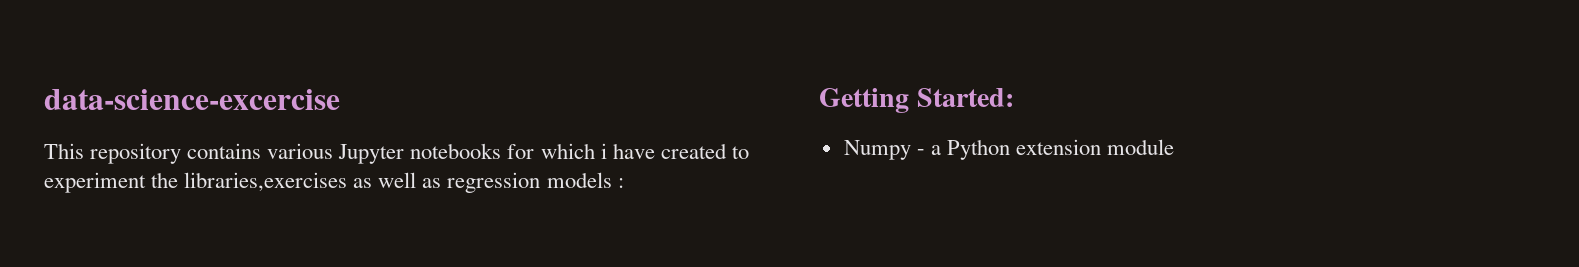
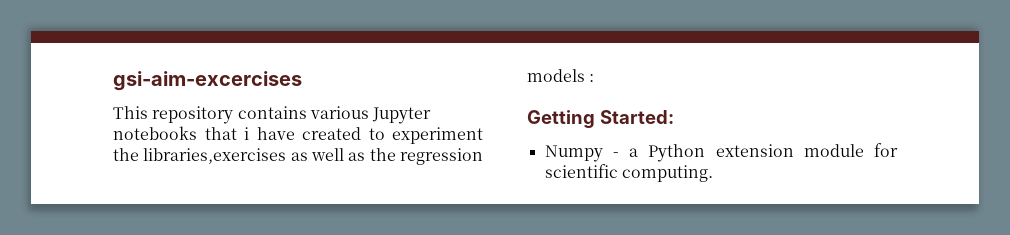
[44,89,340,110] data-science-excercise -> [113,71,302,91] gsi-aim-excercises
[507,143,595,159] for which -> [204,127,237,140] that
(442, 183) none -> [369,148,396,161] the
(1175, 147) none -> [874,143,898,157] [544,164,713,182] for scientific computing.

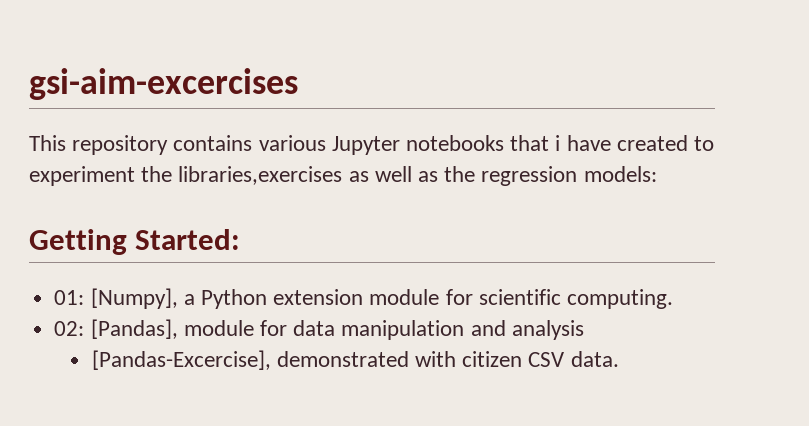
[527,69,595,82] models : -> [583,166,657,182] models:
[544,145,619,162] Numpy - -> [54,288,178,309] 01: [Numpy],
(713, 173) none -> [54,319,584,340] [91,350,619,370] // 02: [Pandas], module for data manipulation and analysis // [Pandas-Excercise], demonstrated with citizen CSV data.

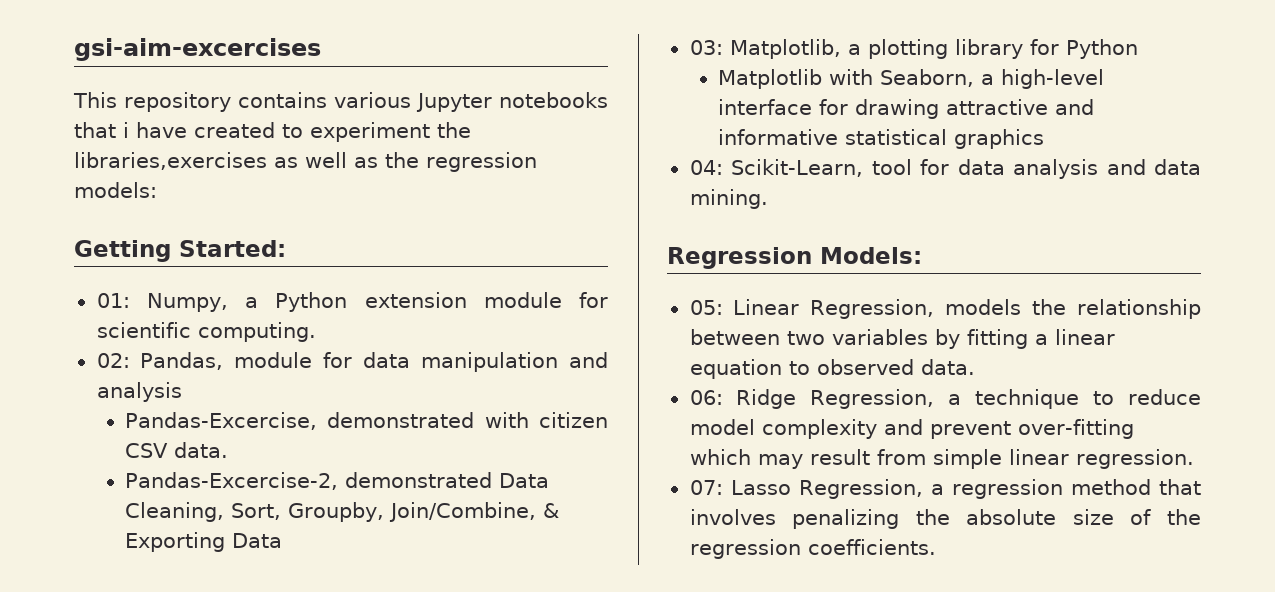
[90,288,178,309] [Numpy], -> [146,293,228,312] Numpy,
[90,319,178,339] [Pandas], -> [140,352,224,370] Pandas,
[91,350,271,370] [Pandas-Excercise], -> [125,412,318,430] Pandas-Excercise,
(619, 359) none -> [125,472,550,490] [125,502,560,522] [125,532,283,552] [689,39,1138,59] [718,69,1105,89] [718,99,1095,119] [718,129,1045,149] [689,159,1201,179] [689,189,768,209] [667,247,922,269] [689,299,1201,319] [689,329,1115,349] [689,359,975,379] [689,389,1201,409] [689,419,1134,439] [689,449,1194,469] [689,479,1201,499] [689,509,1201,529] [689,539,936,559] // Pandas-Excercise-2, demonstrated Data Cleaning, Sort, Groupby, Join/Combine, & Exporting Data // 03: Matplotlib, a plotting library for Python // Matplotlib with Seaborn, a high-level interface for drawing attractive and informative statistical graphics // 04: Scikit-Learn, tool for data analysis and data mining. // Regression Models: // 05: Linear Regression, models the relationship between two variables by fitting a linear equation to observed data. // 06: Ridge Regression, a technique to reduce model complexity and prevent over-fitting which may result from simple linear regression. // 07: Lasso Regression, a regression method that involves penalizing the absolute size of the regression coefficients.

